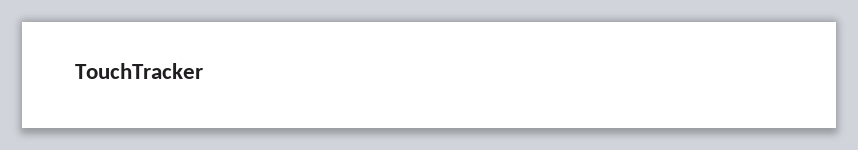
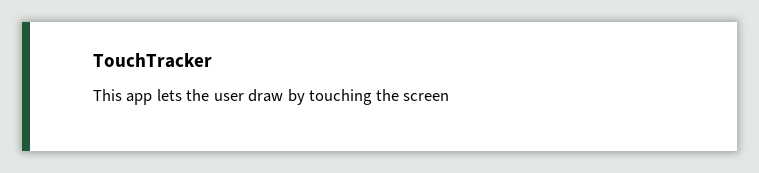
(203, 71) none -> [93,89,450,105] // This app lets the user draw by touching the screen

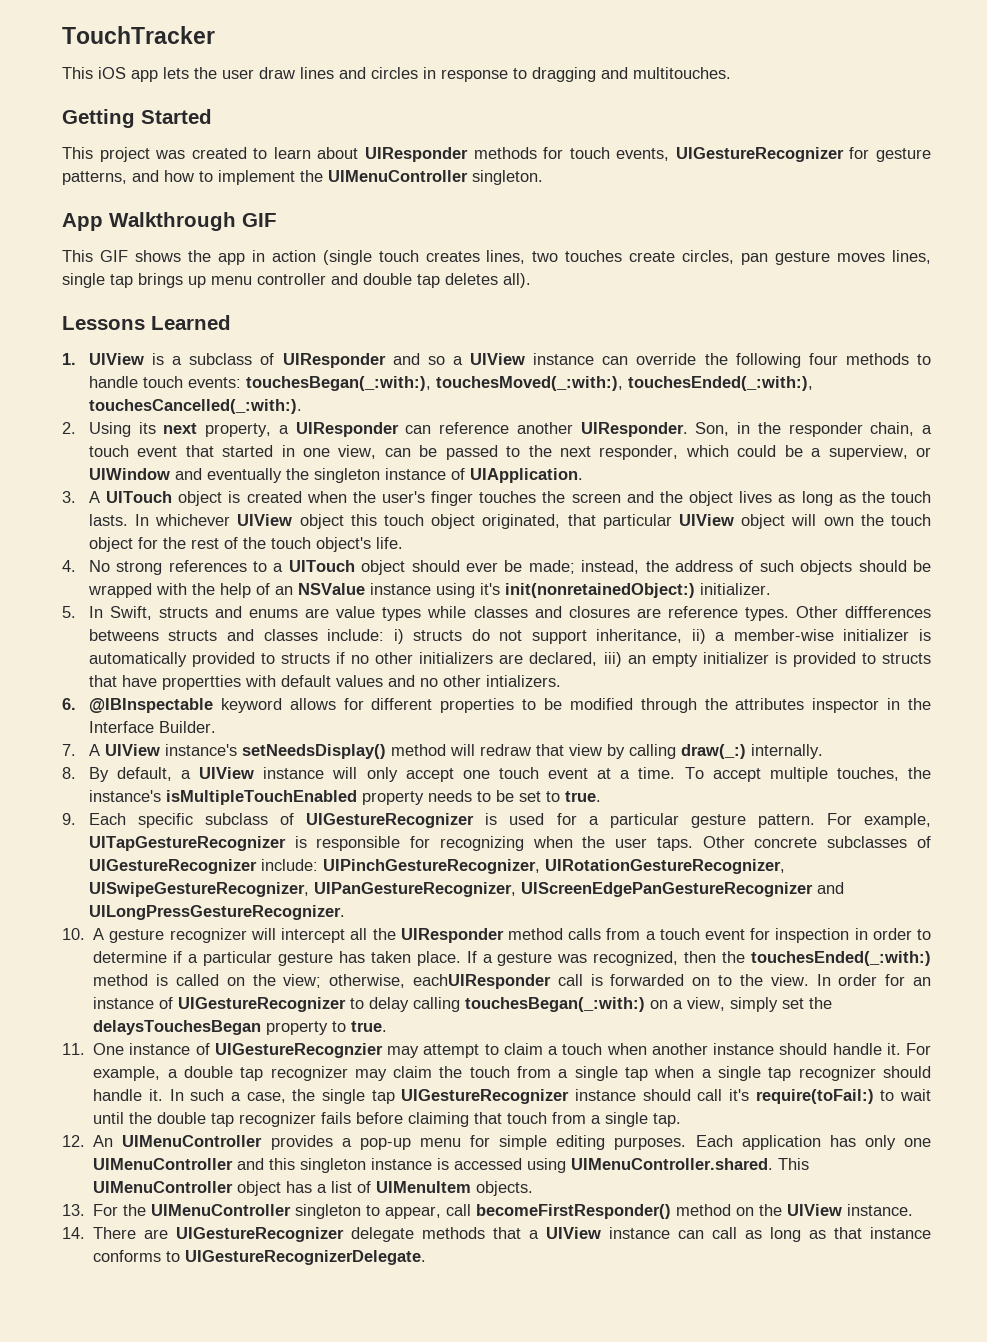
(122, 95) none -> [98,67,126,79] iOS
[287,89,450,105] by touching the screen -> [300,67,731,82] [62,109,212,128] [62,147,931,162] [62,170,543,185] [62,212,277,231] [62,250,932,265] [62,273,531,288] [62,315,231,330] [62,353,931,368] [88,376,813,391] [88,399,302,414] [62,422,933,437] [88,445,931,460] [88,468,583,483] [62,491,932,506] [88,514,931,529] [88,537,403,552] [62,560,932,575] [87,583,771,598] [62,606,931,621] [88,629,931,644] [88,652,932,667] [88,675,561,690] [62,698,931,713] [88,721,216,733] [62,744,823,759] [62,767,931,782] [88,790,601,805] [62,813,932,828] [88,836,931,851] [88,859,785,874] [88,882,844,897] [88,905,345,920] [62,928,932,943] [93,951,931,966] [93,974,932,989] [93,997,833,1012] [93,1020,388,1035] [62,1043,931,1058] [93,1066,932,1081] [93,1089,931,1104] [93,1112,682,1127] [62,1135,931,1150] [93,1158,810,1173] [93,1181,534,1196] [62,1204,914,1219] [62,1227,932,1242] [93,1250,427,1265] lines and circles in response to dragging and multitouches. // Getting Started // This project was created to learn about UIResponder methods for touch events, UIGestureRecognizer for gesture patterns, and how to implement the UIMenuController singleton. // App Walkthrough GIF // This GIF shows the app in action (single touch creates lines, two touches create circles, pan gesture moves lines, single tap brings up menu controller and double tap deletes all). // Lessons Learned // 1. UIView is a subclass of UIResponder and so a UIView instance can override the following four methods to handle touch events: touchesBegan(_:with:), touchesMoved(_:with:), touchesEnded(_:with:), touchesCancelled(_:with:). // 2. Using its next property, a UIResponder can reference another UIResponder. Son, in the responder chain, a touch event that started in one view, can be passed to the next responder, which could be a superview, or UIWindow and eventually the singleton instance of UIApplication. // 3. A UITouch object is created when the user's finger touches the screen and the object lives as long as the touch lasts. In whichever UIView object this touch object originated, that particular UIView object will own the touch object for the rest of the touch object's life. // 4. No strong references to a UITouch object should ever be made; instead, the address of such objects should be wrapped with the help of an NSValue instance using it's init(nonretainedObject:) initializer. // 5. In Swift, structs and enums are value types while classes and closures are reference types. Other diffferences betweens structs and classes include: i) structs do not support inheritance, ii) a member-wise initializer is automatically provided to structs if no other initializers are declared, iii) an empty initializer is provided to structs that have propertties with default values and no other intializers. // 6. @IBInspectable keyword allows for different properties to be modified through the attributes inspector in the Interface Builder. // 7. A UIView instance's setNeedsDisplay() method will redraw that view by calling draw(_:) internally. // 8. By default, a UIView instance will only accept one touch event at a time. To accept multiple touches, the instance's isMultipleTouchEnabled property needs to be set to true. // 9. Each specific subclass of UIGestureRecognizer is used for a particular gesture pattern. For example, UITapGestureRecognizer is responsible for recognizing when the user taps. Other concrete subclasses of UIGestureRecognizer include: UIPinchGestureRecognizer, UIRotationGestureRecognizer, UISwipeGestureRecognizer, UIPanGestureRecognizer, UIScreenEdgePanGestureRecognizer and UILongPressGestureRecognizer. // 10. A gesture recognizer will intercept all the UIResponder method calls from a touch event for inspection in order to determine if a particular gesture has taken place. If a gesture was recognized, then the touchesEnded(_:with:) method is called on the view; otherwise, eachUIResponder call is forwarded on to the view. In order for an instance of UIGestureRecognizer to delay calling touchesBegan(_:with:) on a view, simply set the delaysTouchesBegan property to true. // 11. One instance of UIGestureRecognzier may attempt to claim a touch when another instance should handle it. For example, a double tap recognizer may claim the touch from a single tap when a single tap recognizer should handle it. In such a case, the single tap UIGestureRecognizer instance should call it's require(toFail:) to wait until the double tap recognizer fails before claiming that touch from a single tap. // 12. An UIMenuController provides a pop-up menu for simple editing purposes. Each application has only one UIMenuController and this singleton instance is accessed using UIMenuController.shared. This UIMenuController object has a list of UIMenuItem objects. // 13. For the UIMenuController singleton to appear, call becomeFirstResponder() method on the UIView instance. // 14. There are UIGestureRecognizer delegate methods that a UIView instance can call as long as that instance conforms to UIGestureRecognizerDelegate.

